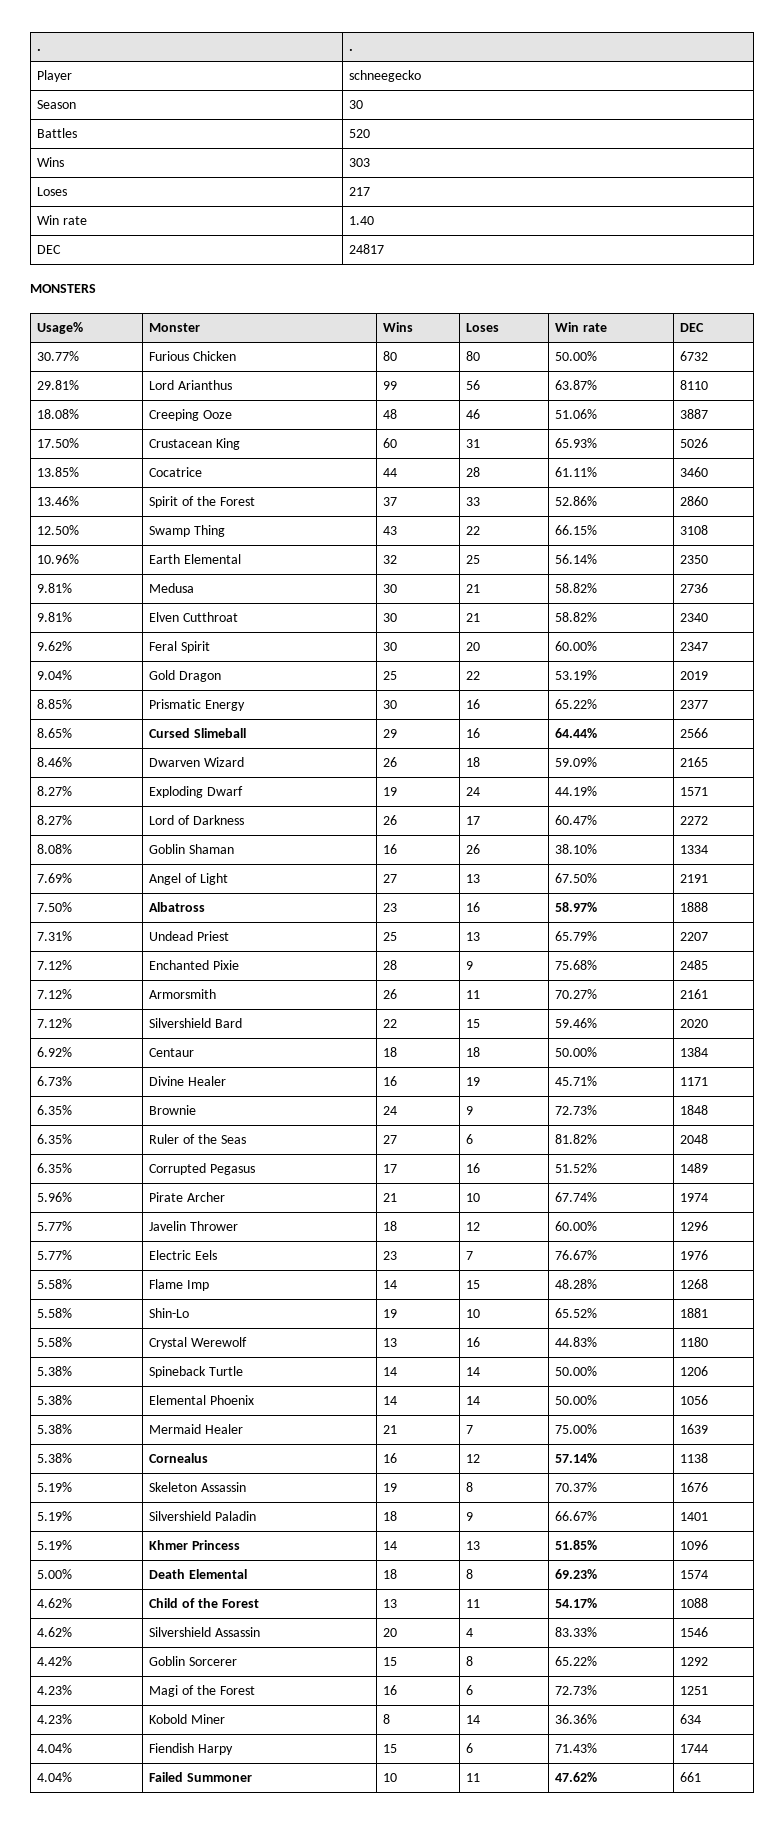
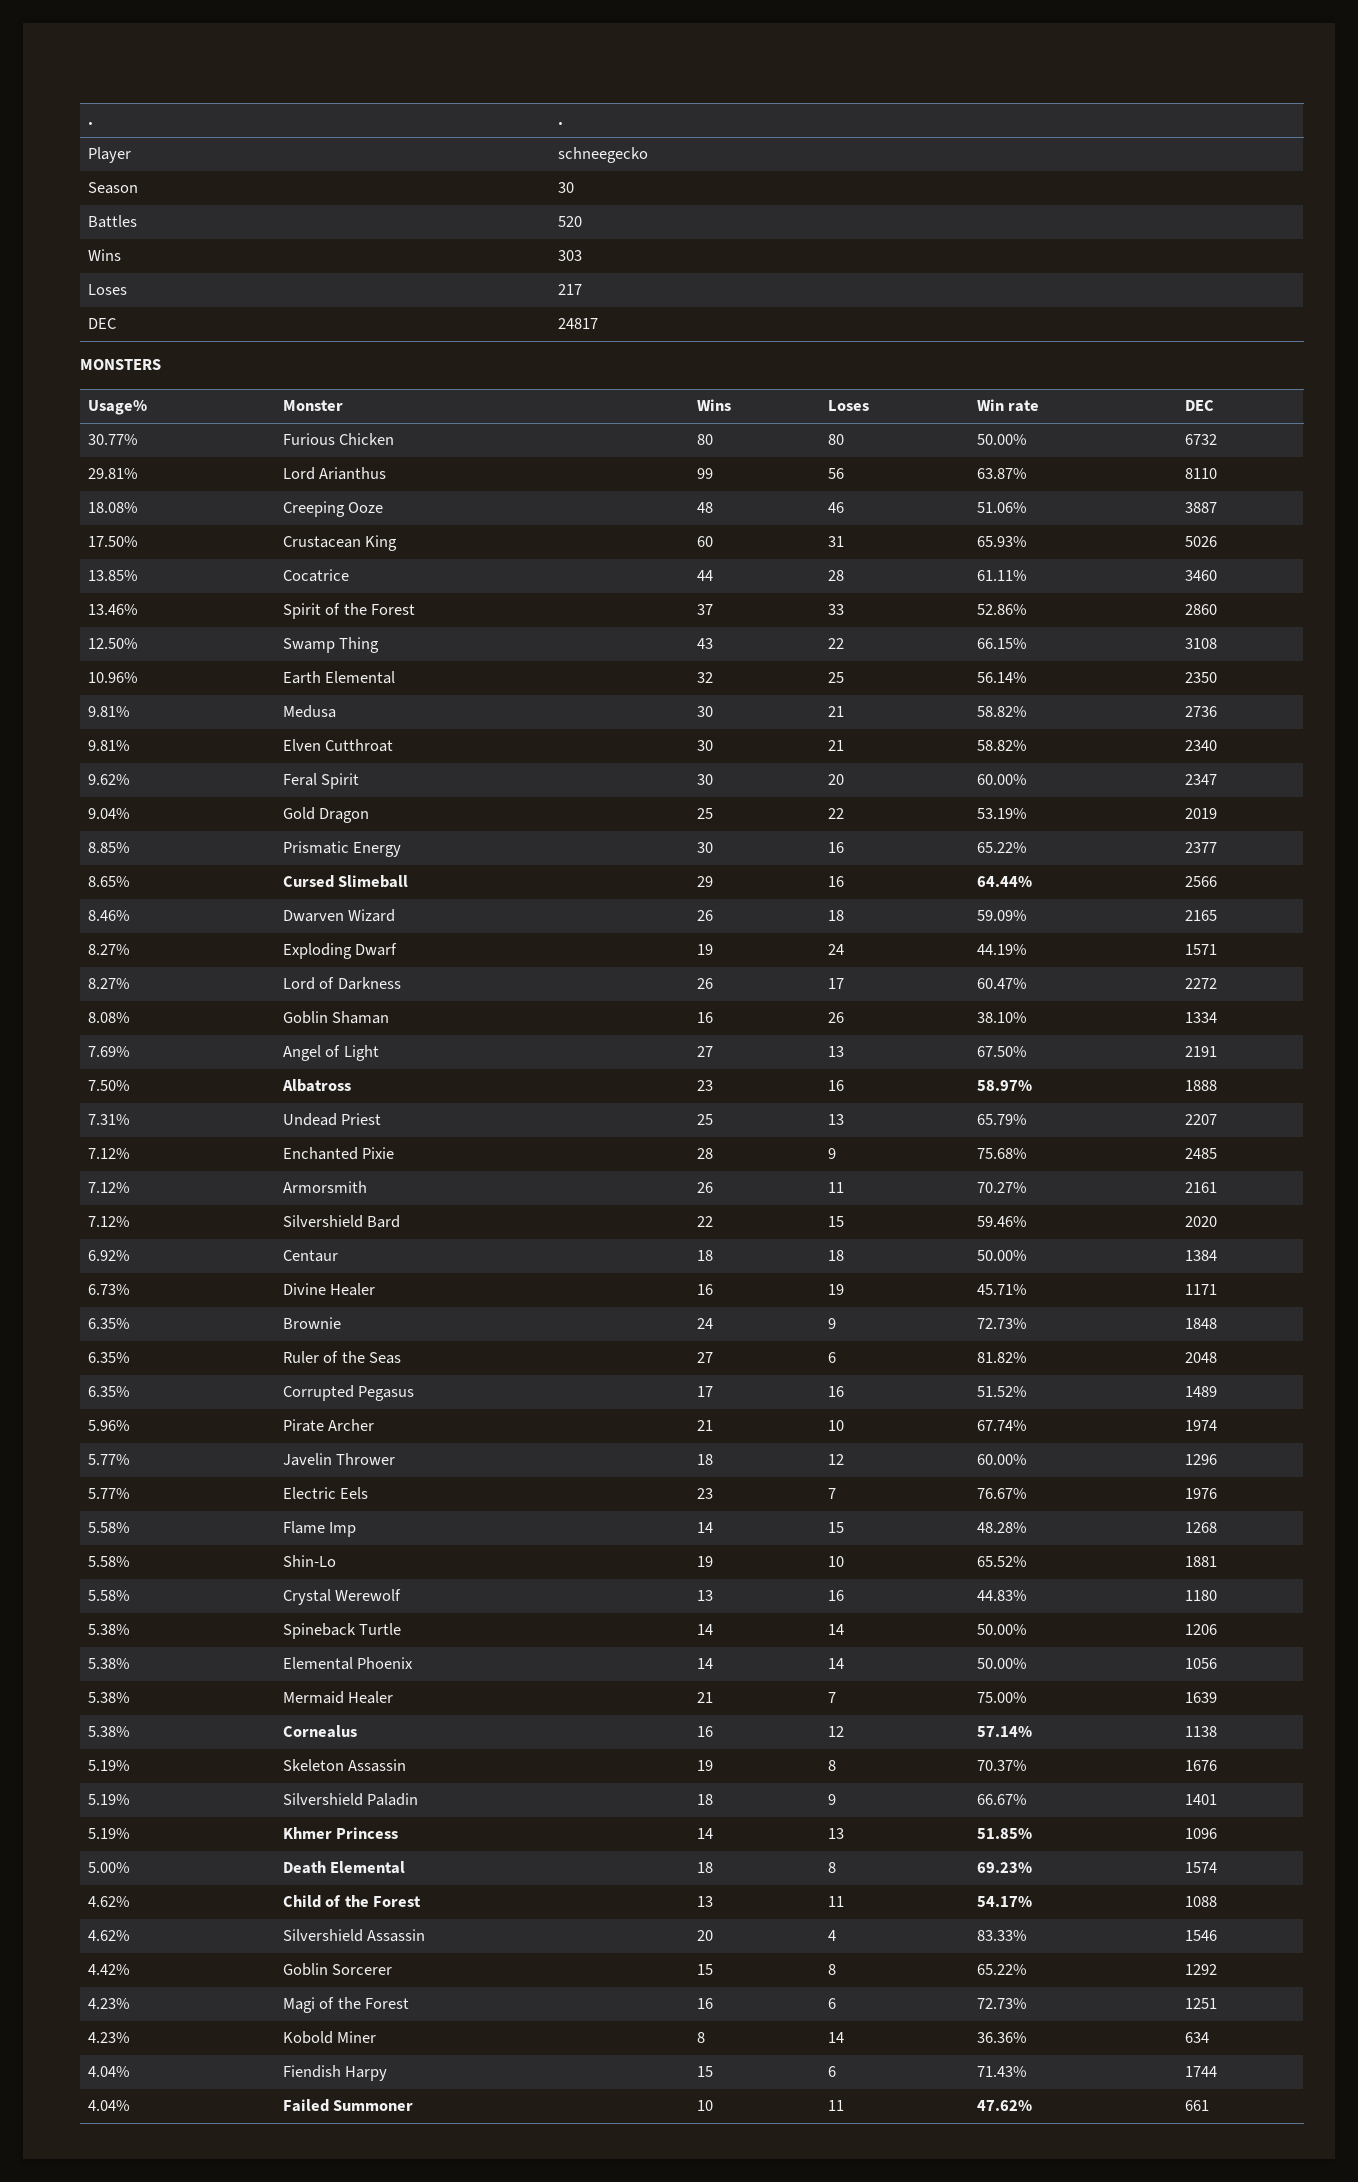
[37,215,88,225] [349,216,375,225] // Win rate | 1.40 -> (582, 289) none

